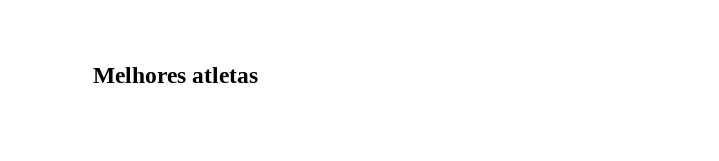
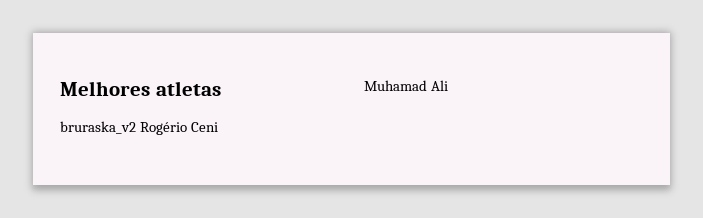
(259, 75) none -> [60,121,218,135] [364,80,448,91] // bruraska_v2 Rogério Ceni // Muhamad Ali

